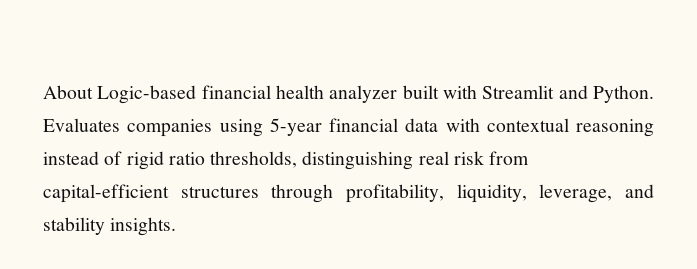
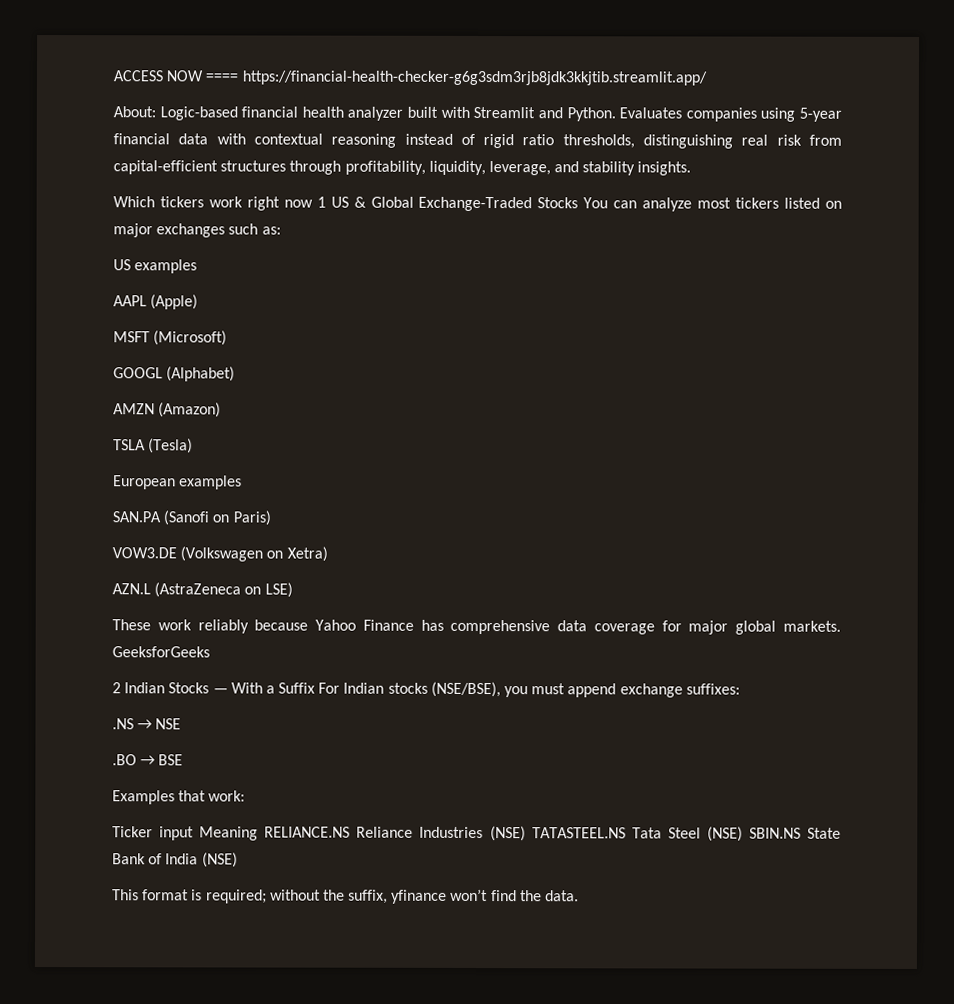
[43,85,93,99] About -> [113,70,707,86] [113,106,156,118] ACCESS NOW ==== https://financial-health-checker-g6g3sdm3rjb8jdk3kkjtib.streamlit.app/ // About:
(177, 226) none -> [113,196,843,212] [113,223,281,238] [113,259,198,274] [113,294,199,310] [113,330,228,346] [113,366,236,382] [113,402,222,418] [113,438,194,454] [113,475,243,490] [112,510,271,526] [112,546,328,562] [112,582,293,598] [112,619,841,635] [112,646,210,658] [112,681,740,698] [112,718,182,730] [112,754,184,766] [112,790,246,805] [112,826,842,842] [112,852,238,868] [112,888,580,904] // Which tickers work right now 1 US & Global Exchange-Traded Stocks You can analyze most tickers listed on major exchanges such as: // US examples // AAPL (Apple) // MSFT (Microsoft) // GOOGL (Alphabet) // AMZN (Amazon) // TSLA (Tesla) // European examples // SAN.PA (Sanofi on Paris) // VOW3.DE (Volkswagen on Xetra) // AZN.L (AstraZeneca on LSE) // These work reliably because Yahoo Finance has comprehensive data coverage for major global markets. GeeksforGeeks // 2 Indian Stocks — With a Suffix For Indian stocks (NSE/BSE), you must append exchange suffixes: // .NS → NSE // .BO → BSE // Examples that work: // Ticker input Meaning RELIANCE.NS Reliance Industries (NSE) TATASTEEL.NS Tata Steel (NSE) SBIN.NS State Bank of India (NSE) // This format is required; without the suffix, yfinance won’t find the data.

